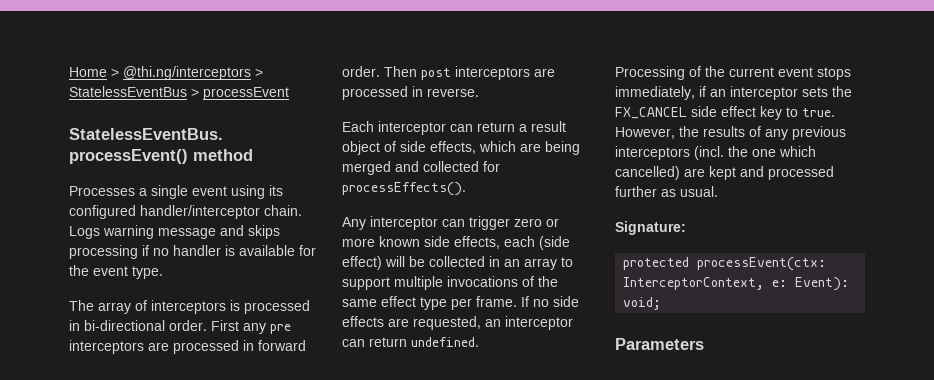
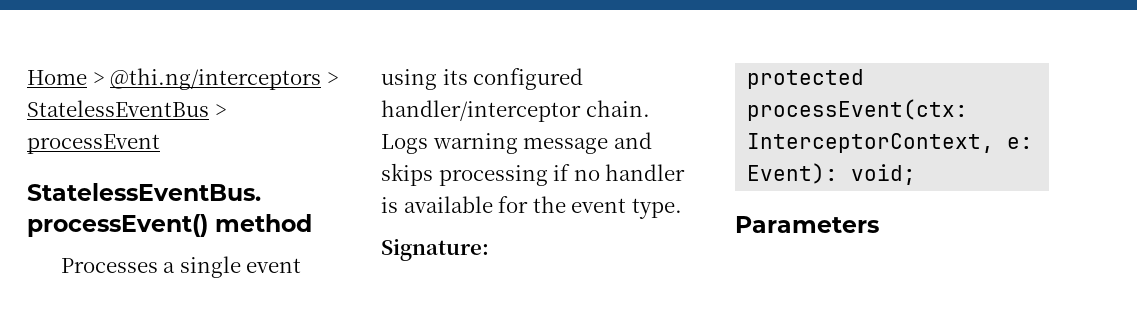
[69,300,310,314] [69,320,291,334] [69,340,306,354] [342,66,555,80] [342,86,479,100] [342,121,566,135] [342,141,580,155] [342,161,500,175] [342,182,466,196] [342,216,559,230] [342,236,570,250] [342,256,573,270] [342,276,558,290] [342,296,579,310] [342,316,573,330] [342,337,479,347] [615,66,851,80] [615,86,852,100] [615,106,835,120] [615,126,846,140] [615,146,816,160] [615,166,834,180] [615,186,718,197] // The array of interceptors is processed in bi-directional order. First any pre interceptors are processed in forward order. Then post interceptors are processed in reverse. // Each interceptor can return a result object of side effects, which are being merged and collected for processEffects(). // Any interceptor can trigger zero or more known side effects, each (side effect) will be collected in an array to support multiple invocations of the same effect type per frame. If no side effects are requested, an interceptor can return undefined. // Processing of the current event stops immediately, if an interceptor sets the FX_CANCEL side effect key to true. However, the results of any previous interceptors (incl. the one which cancelled) are kept and processed further as usual. -> (682, 208) none

